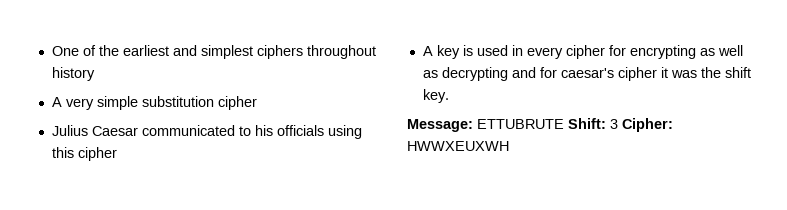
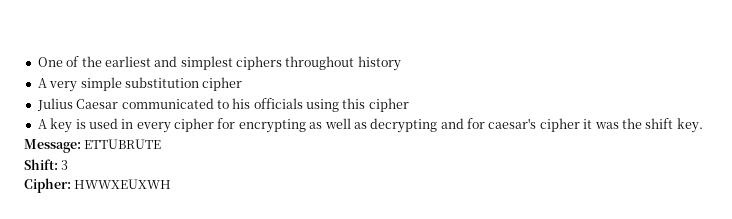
(564, 124) none -> (162, 144) //
(618, 124) none -> (69, 165) //

